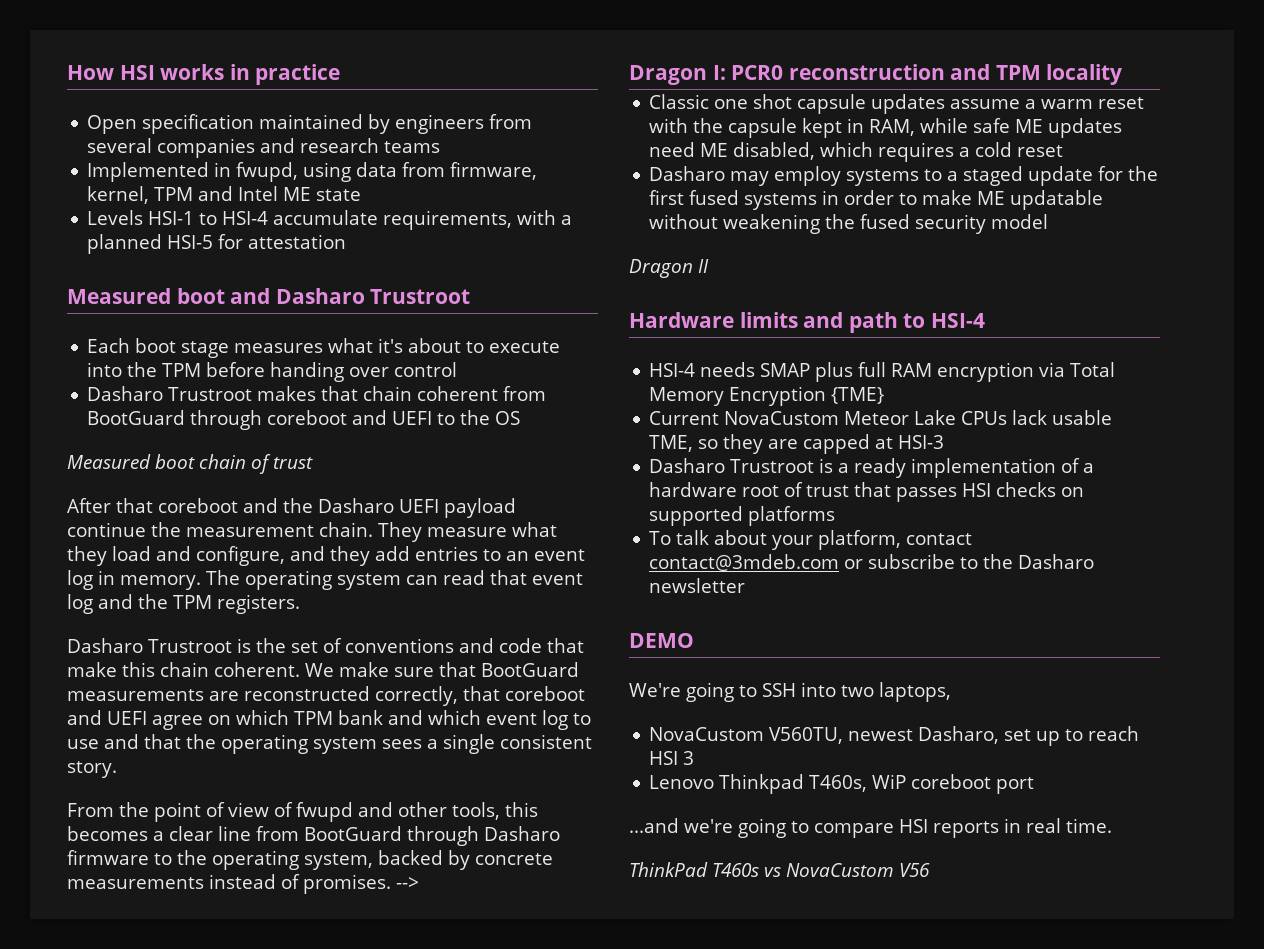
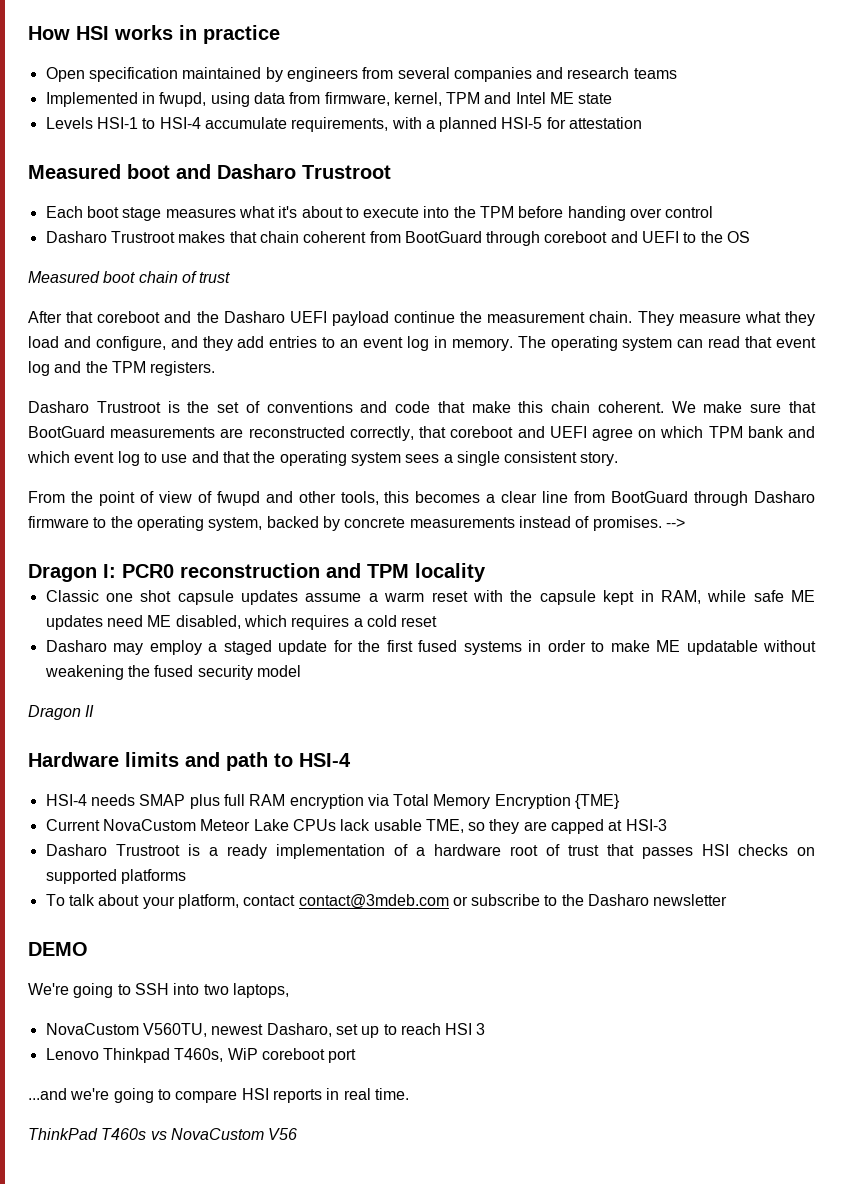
[846,169,943,186] systems to -> (202, 647) none

